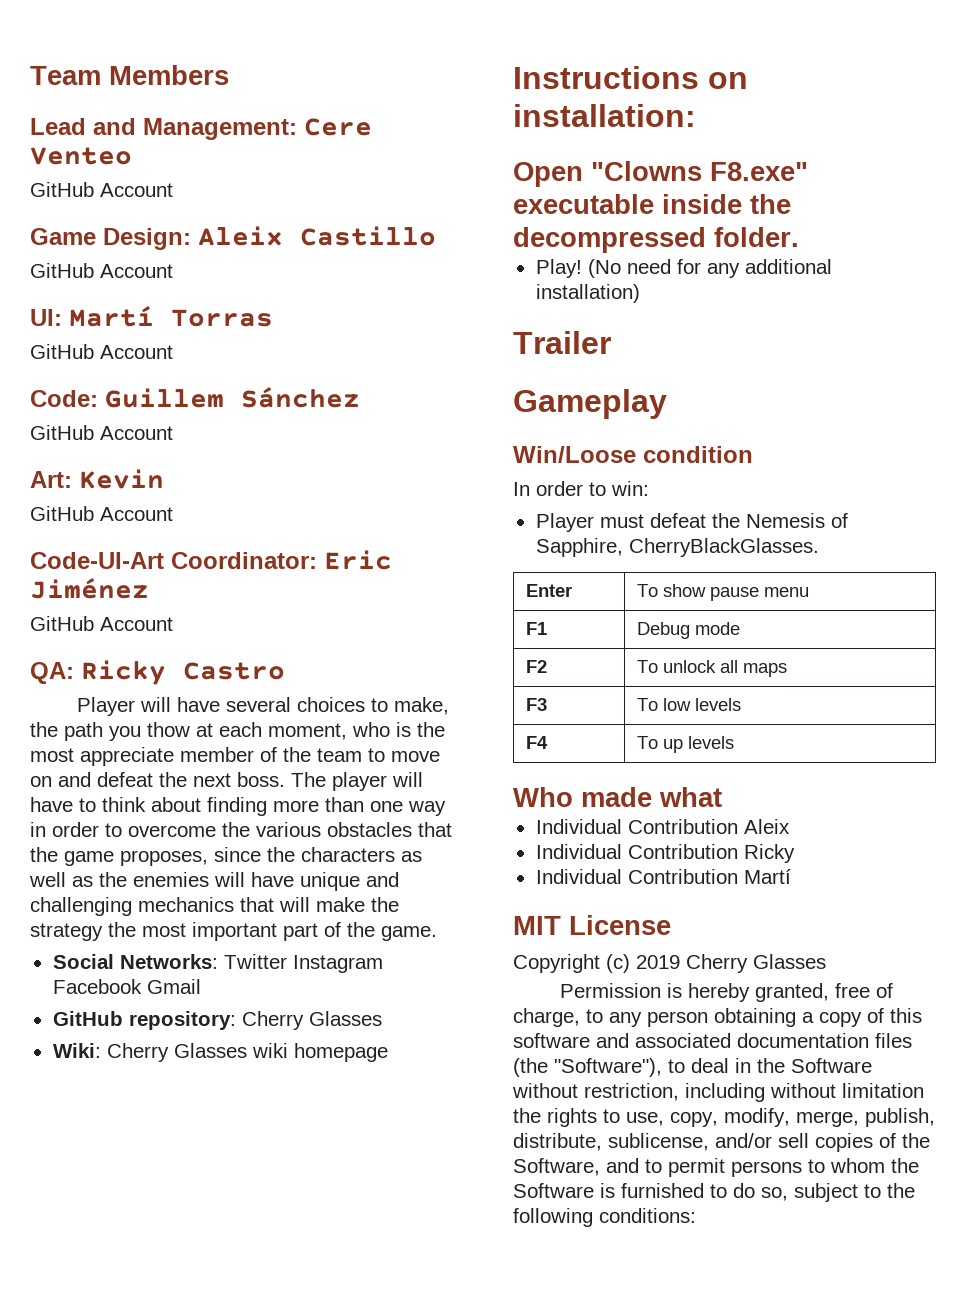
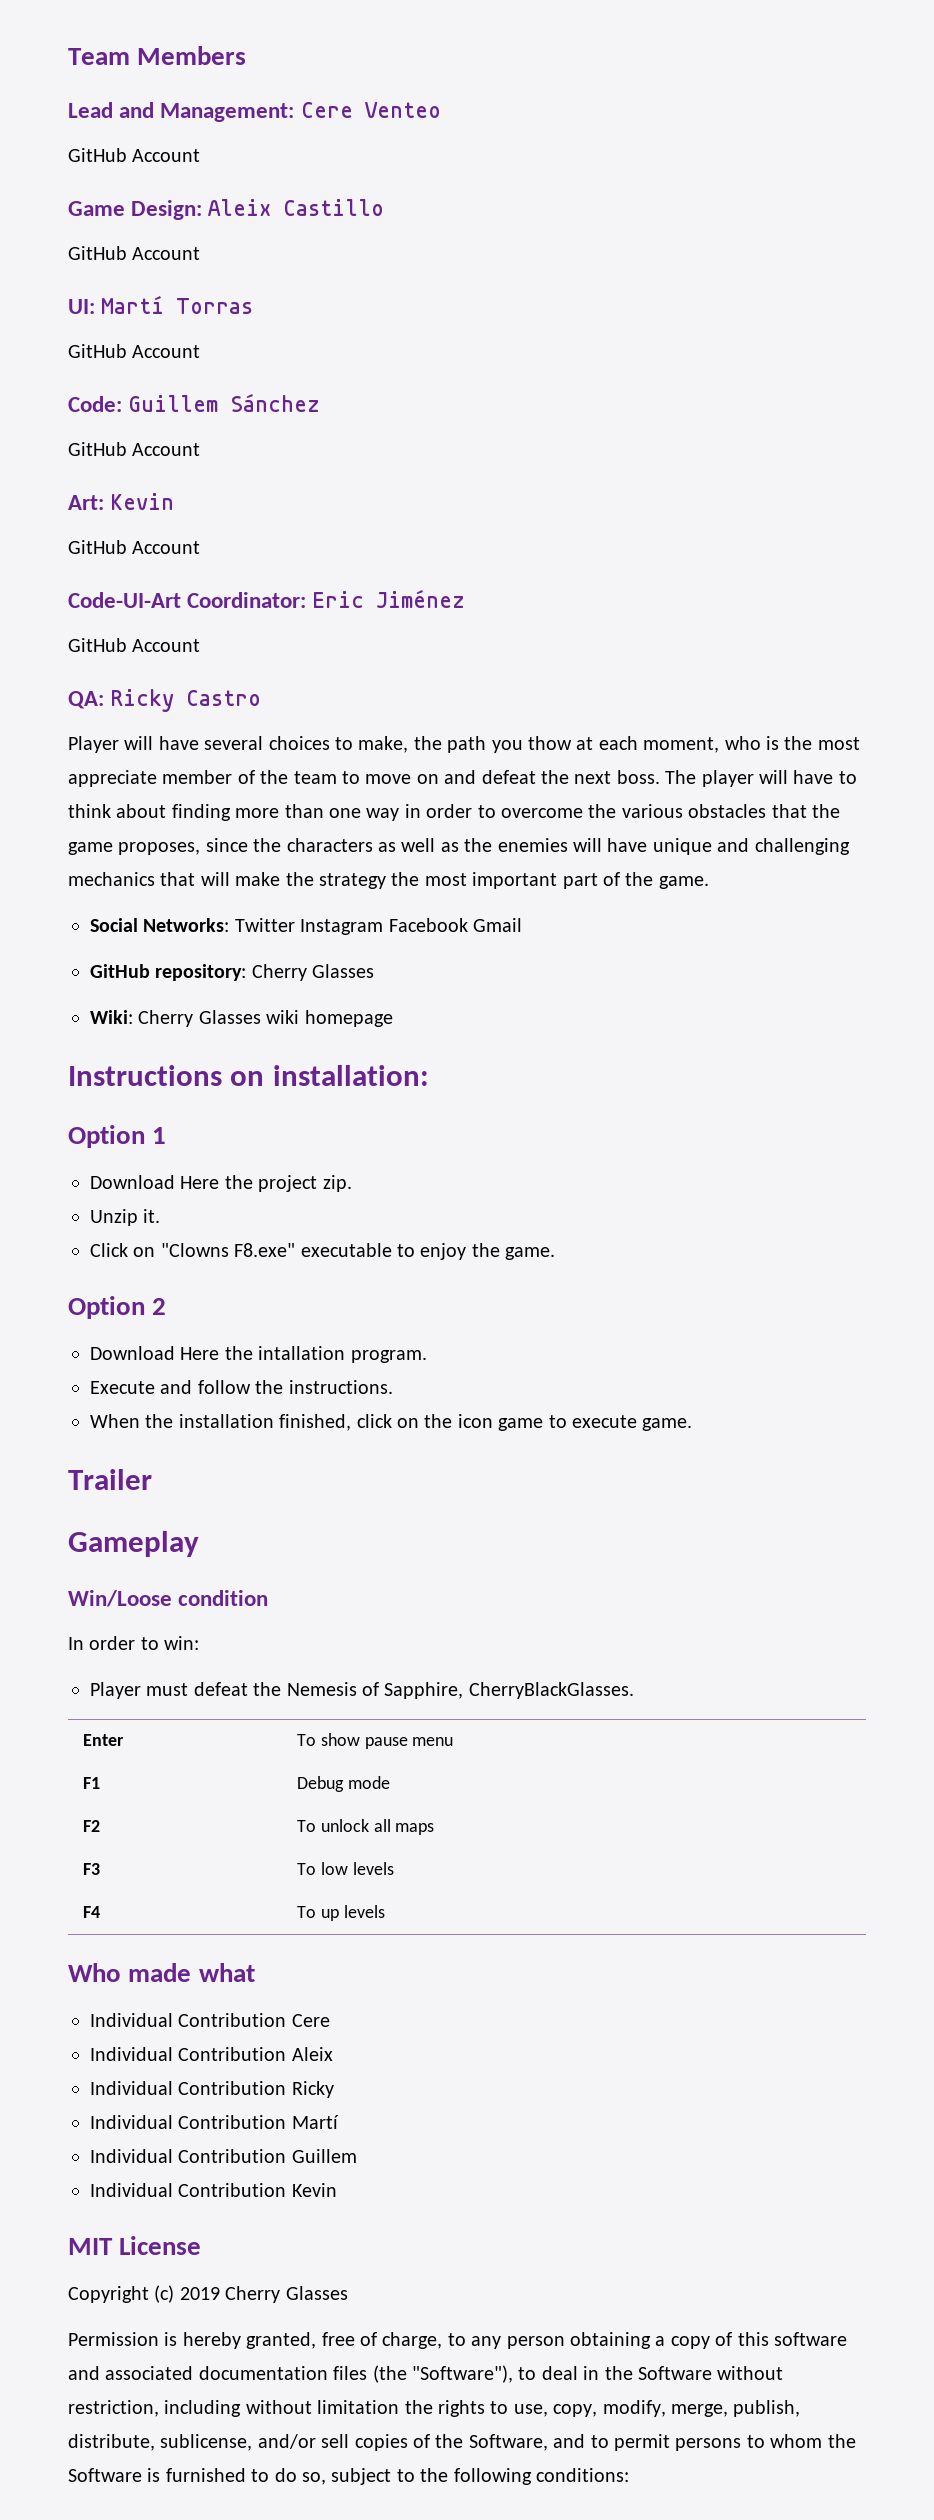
[513,161,808,187] [513,194,791,214] [513,227,799,253] [535,259,832,278] [535,284,640,303] Open "Clowns F8.exe" executable inside the decompressed folder. // Play! (No need for any additional installation) -> [68,1125,167,1148] [90,1175,352,1192] [90,1209,161,1226] [90,1243,556,1260] [68,1296,167,1319] [90,1346,427,1363] [90,1380,393,1394] [90,1414,693,1431] Option 1 // Download Here the project zip. // Unzip it. // Click on "Clowns F8.exe" executable to enjoy the game. // Option 2 // Download Here the intallation program. // Execute and follow the instructions. // When the installation finished, click on the icon game to execute game.
(722, 797) none -> [90,2013,330,2027] // Individual Contribution Cere
(791, 876) none -> [90,2149,357,2163] [90,2183,337,2197] // Individual Contribution Guillem // Individual Contribution Kevin

